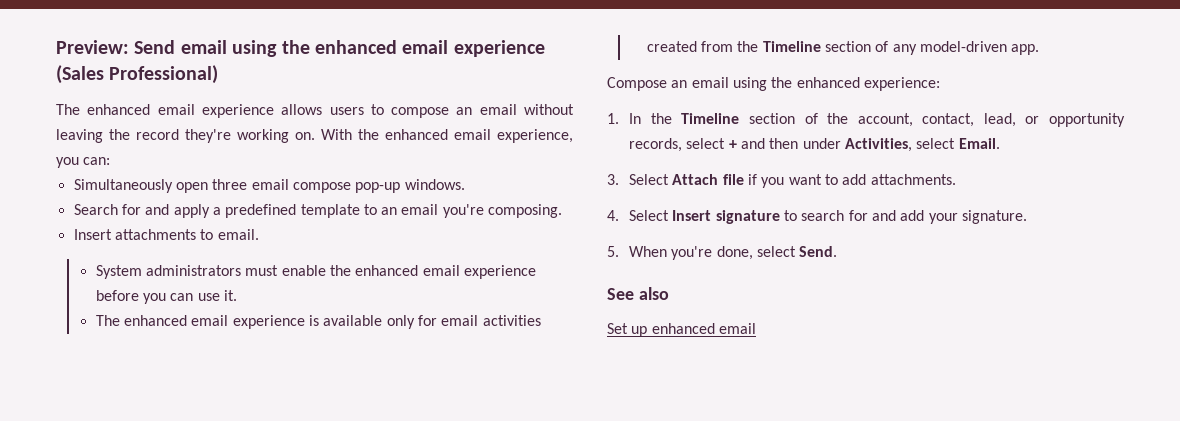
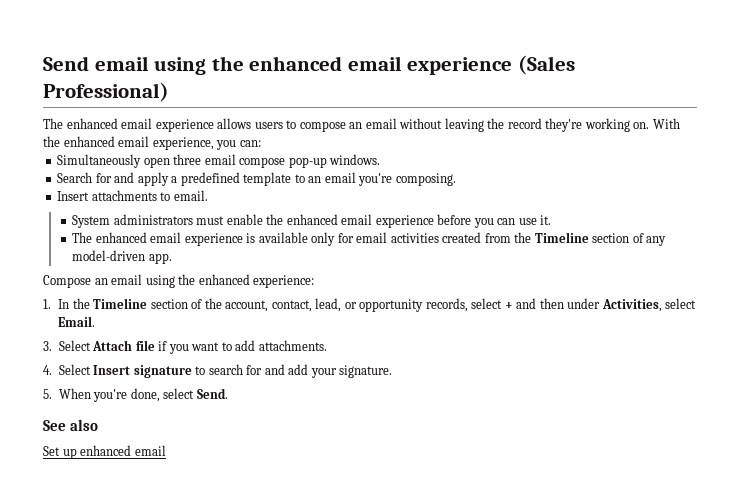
[56,40,129,54] Preview: -> (43, 63) none

